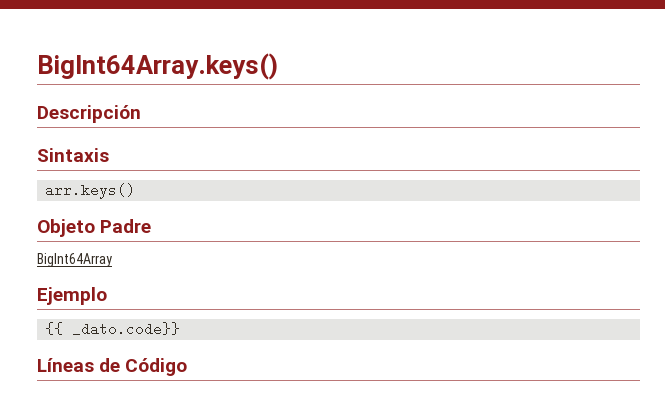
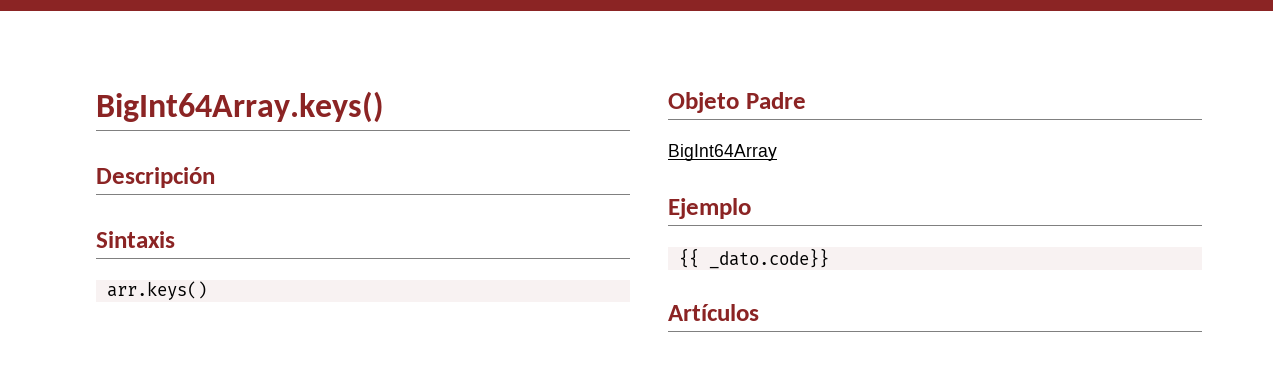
[37,358,188,376] Líneas de Código -> [668,304,759,321] Artículos

